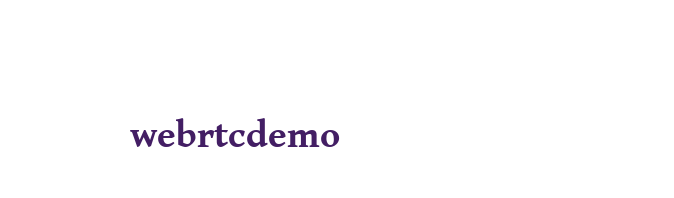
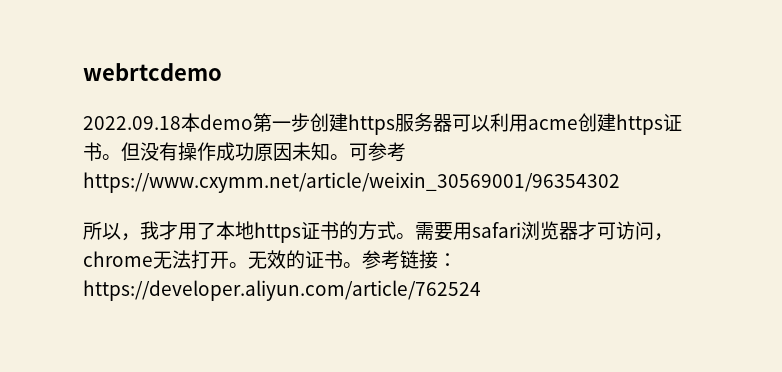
(340, 132) none -> [83,113,682,135] [83,142,406,162] [83,172,620,193] [83,221,673,243] [83,250,457,270] [83,280,481,301] // 2022.09.18本demo第一步创建https服务器可以利用acme创建https证书。但没有操作成功原因未知。可参考https://www.cxymm.net/article/weixin_30569001/96354302 // 所以，我才用了本地https证书的方式。需要用safari浏览器才可访问，chrome无法打开。无效的证书。参考链接：https://developer.aliyun.com/article/762524

